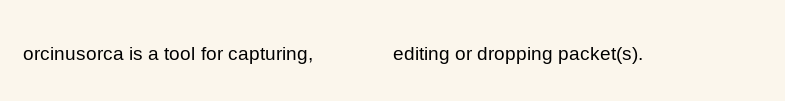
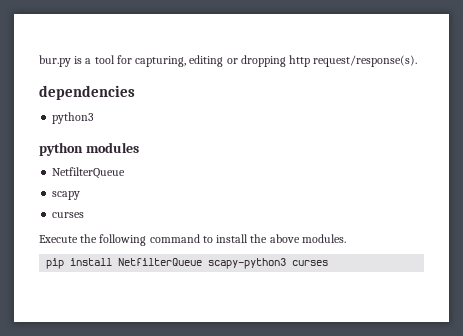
[23,47,124,60] orcinusorca -> [39,55,71,67] bur.py
[558,47,644,64] packet(s). -> [289,55,418,67] [39,85,135,100] [52,112,95,124] [39,142,139,156] [52,167,126,179] [52,191,81,200] [52,212,85,218] [39,234,346,246] [46,258,329,269] http request/response(s). // dependencies // python3 // python modules // NetfilterQueue // scapy // curses // Execute the following command to install the above modules. // pip install NetfilterQueue scapy-python3 curses

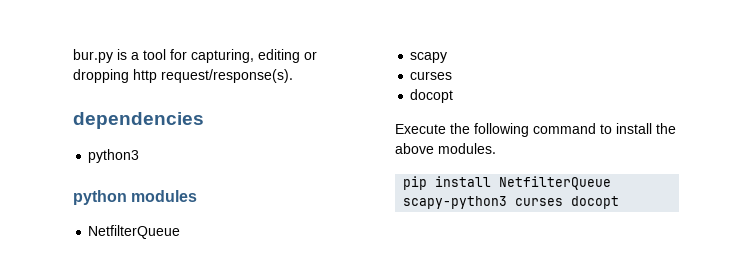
(85, 215) none -> [410,89,454,103] // docopt
(329, 263) none -> [571,196,620,209] docopt

